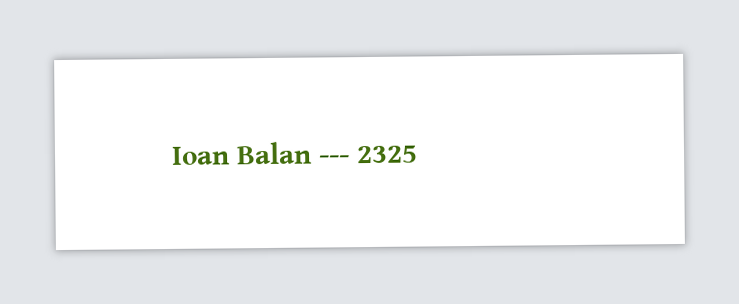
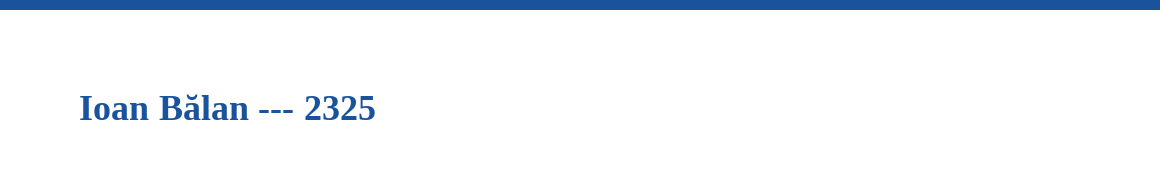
[236,141,312,165] Balan -> [158,94,249,120] Bălan

